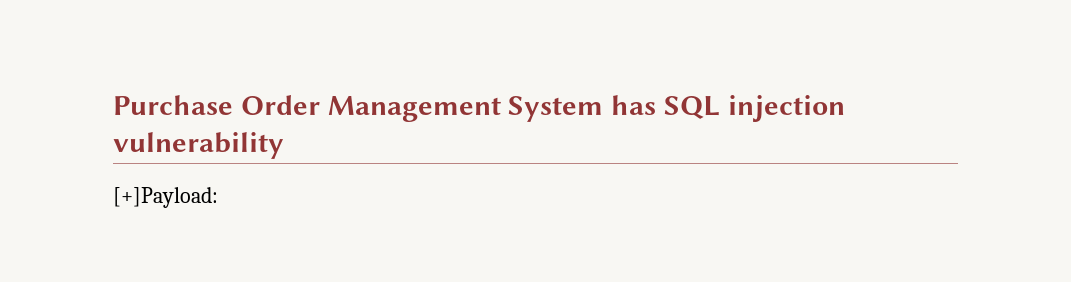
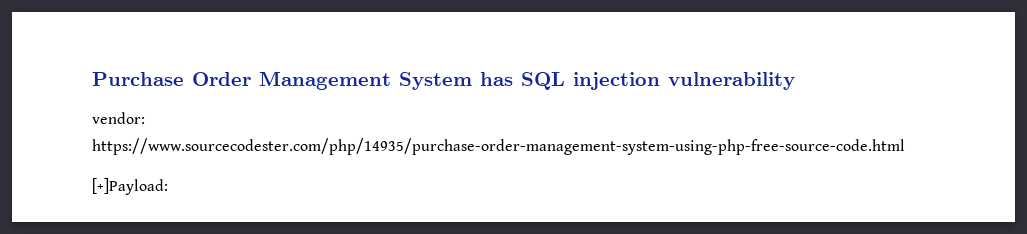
(284, 145) none -> [92,112,145,124] [92,138,905,155] // vendor: https://www.sourcecodester.com/php/14935/purchase-order-management-system-using-php-free-source-code.html

